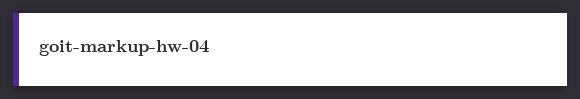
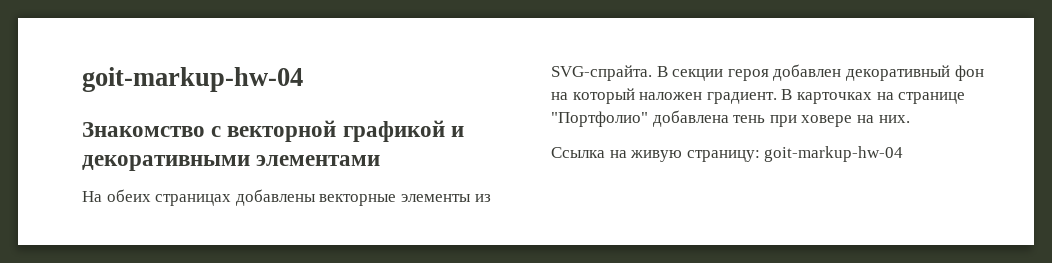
[39,40,209,56] goit-markup-hw-04 -> [82,67,303,92] [82,120,464,142] [82,155,381,171] [82,189,491,206] [551,64,984,81] [551,88,966,104] [551,110,910,127] [551,146,904,162] goit-markup-hw-04 // Знакомство с векторной графикой и декоративными элементами // На обеих страницах добавлены векторные элементы из SVG-спрайта. В секции героя добавлен декоративный фон на который наложен градиент. В карточках на странице "Портфолио" добавлена тень при ховере на них. // Ссылка на живую страницу: goit-markup-hw-04

